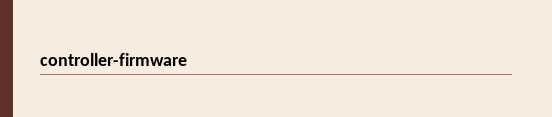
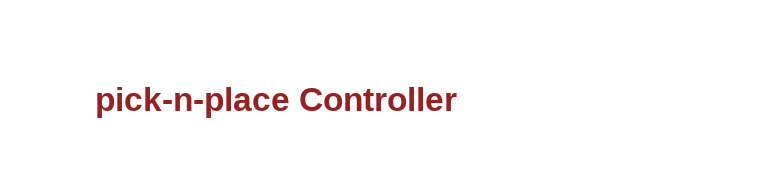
[40,53,187,66] controller-firmware -> [95,87,458,118] pick-n-place Controller

